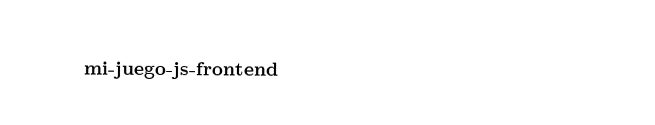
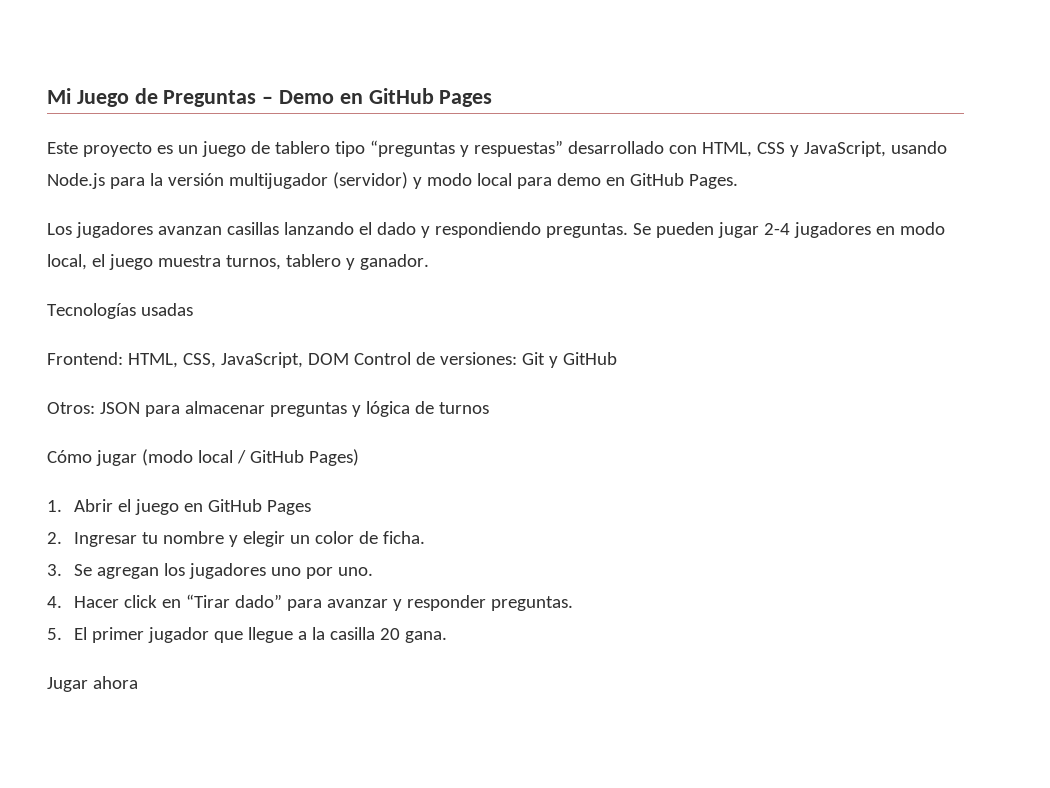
[83,61,278,80] mi-juego-js-frontend -> [47,88,493,107] [47,140,947,157] [47,172,738,189] [47,222,945,238] [47,254,429,270] [47,303,193,319] [47,352,617,368] [47,401,489,417] [47,449,359,466] [47,499,311,515] [47,531,425,547] [47,563,373,579] [47,594,573,611] [47,627,447,643] [47,676,138,692] Mi Juego de Preguntas – Demo en GitHub Pages // Este proyecto es un juego de tablero tipo “preguntas y respuestas” desarrollado con HTML, CSS y JavaScript, usando Node.js para la versión multijugador (servidor) y modo local para demo en GitHub Pages. // Los jugadores avanzan casillas lanzando el dado y respondiendo preguntas. Se pueden jugar 2-4 jugadores en modo local, el juego muestra turnos, tablero y ganador. // Tecnologías usadas // Frontend: HTML, CSS, JavaScript, DOM Control de versiones: Git y GitHub // Otros: JSON para almacenar preguntas y lógica de turnos // Cómo jugar (modo local / GitHub Pages) // 1. Abrir el juego en GitHub Pages // 2. Ingresar tu nombre y elegir un color de ficha. // 3. Se agregan los jugadores uno por uno. // 4. Hacer click en “Tirar dado” para avanzar y responder preguntas. // 5. El primer jugador que llegue a la casilla 20 gana. // Jugar ahora

